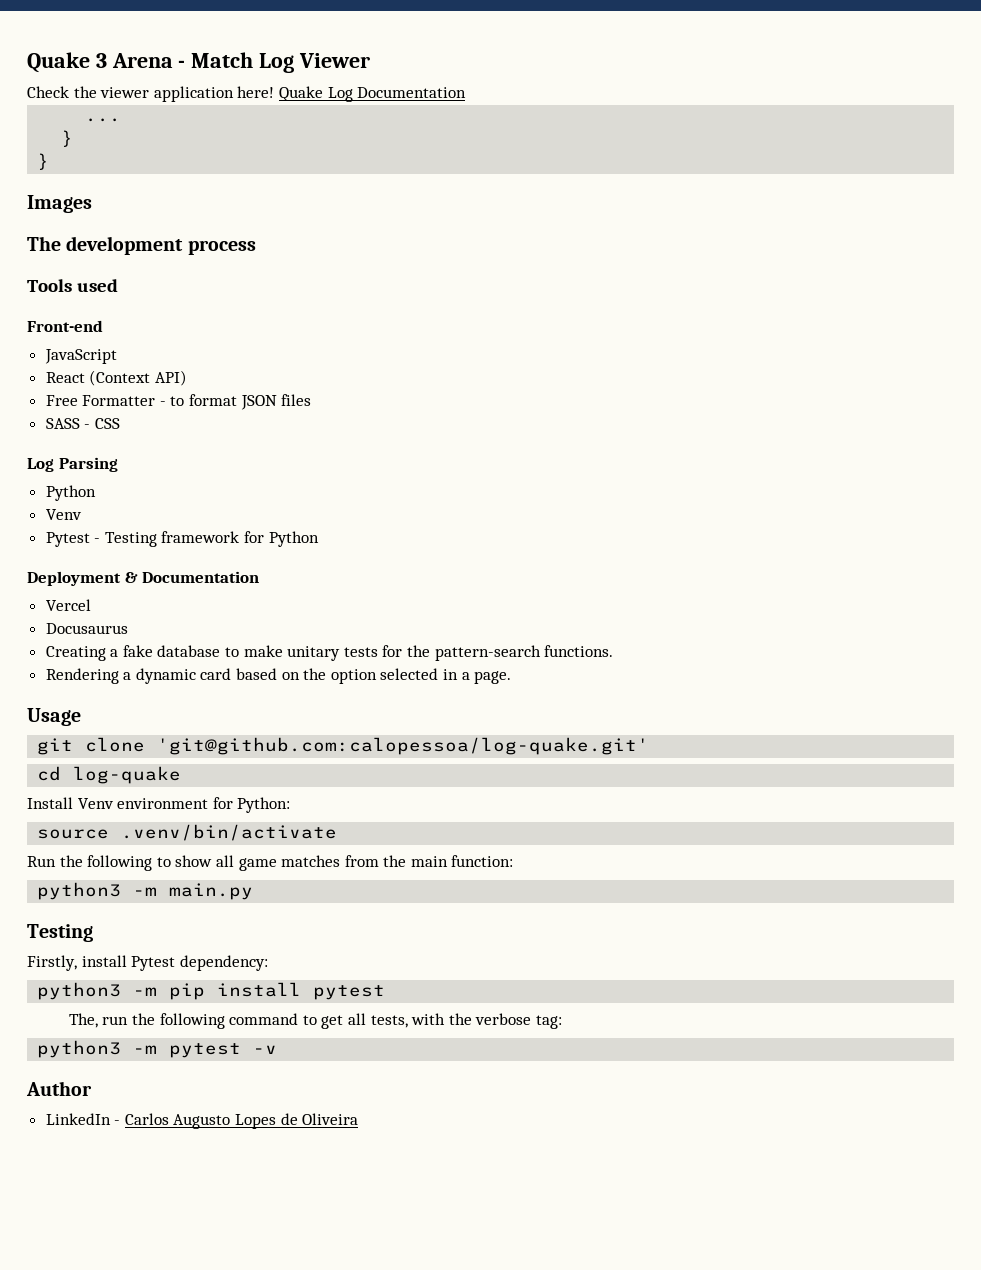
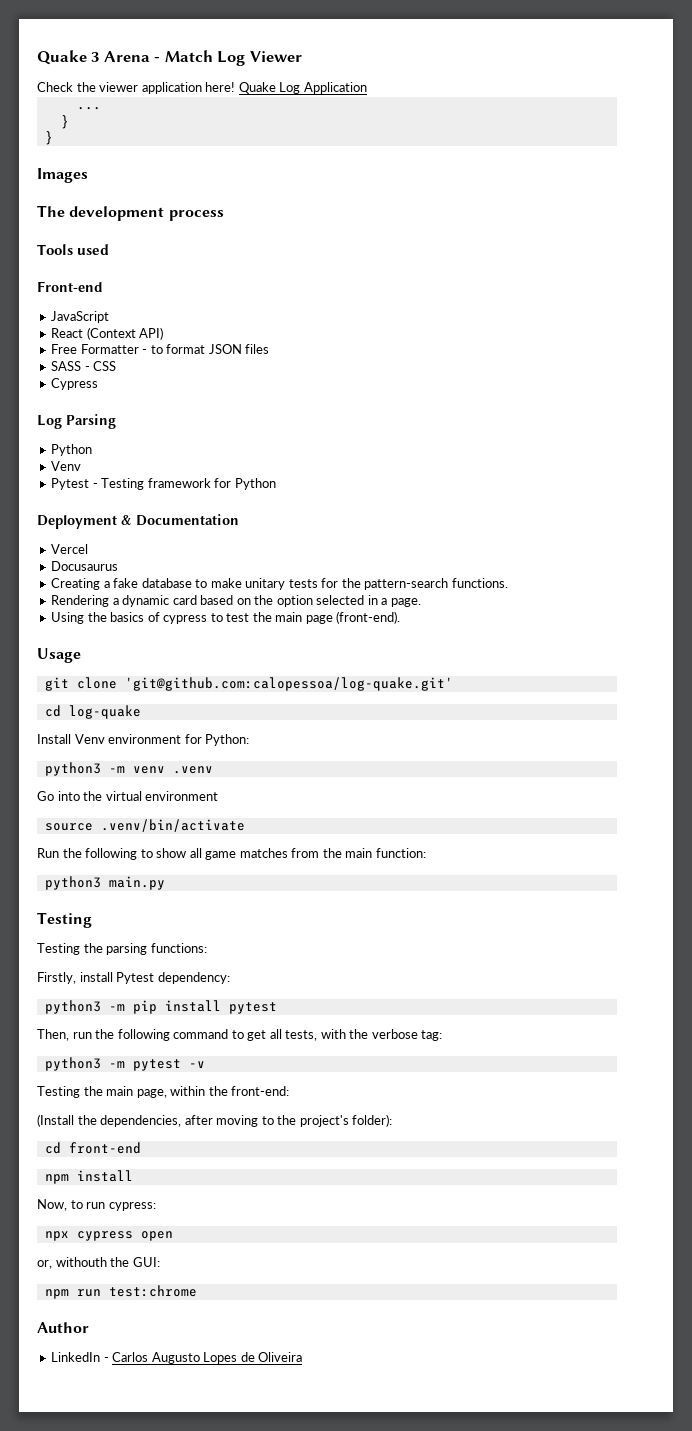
[357,87,467,98] Documentation -> [303,82,367,94] Application
(120, 423) none -> [51,378,99,390] // Cypress
(512, 677) none -> [51,611,401,624] // Using the basics of cypress to test the main page (front-end).
(291, 805) none -> [44,762,213,776] [37,791,219,801] // python3 -m venv .venv // Go into the virtual environment
[133,887,158,896] -m -> (101, 883) none
(93, 933) none -> [37,943,207,955] // Testing the parsing functions:
[68,1013,98,1028] The, -> [37,1029,69,1041] Then,
(278, 1049) none -> [37,1086,290,1098] [37,1114,393,1127] [44,1142,141,1154] [44,1170,133,1184] [37,1199,156,1211] [44,1231,173,1241] [37,1257,160,1269] [44,1285,197,1299] // Testing the main page, within the front-end: // (Install the dependencies, after moving to the project's folder): // cd front-end // npm install // Now, to run cypress: // npx cypress open // or, withouth the GUI: // npm run test:chrome

